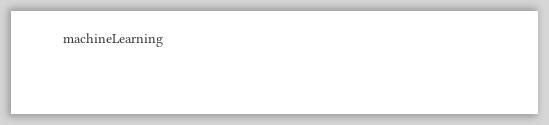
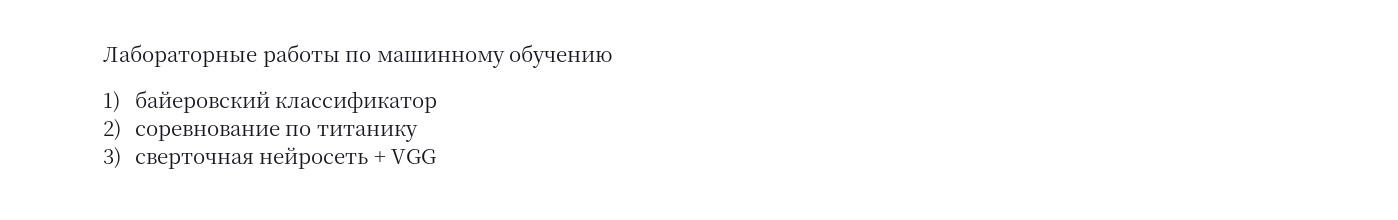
[63,33,163,47] machineLearning -> [103,44,614,68] [103,90,438,113] [103,119,418,142] [103,147,437,169] Лабораторные работы по машинному обучению // 1) байеровский классификатор // 2) соревнование по титанику // 3) сверточная нейросеть + VGG

